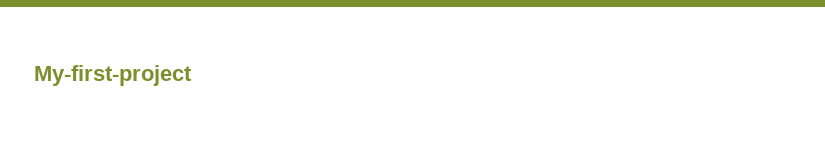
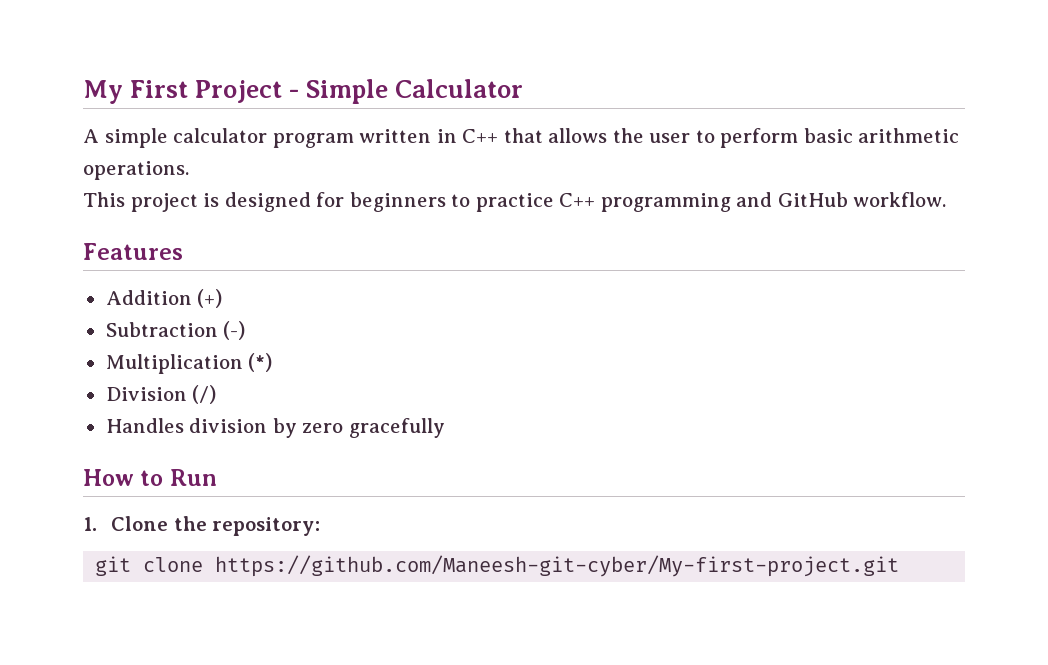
[34,65,192,86] My-first-project -> [83,79,524,104] [83,128,960,148] [83,161,189,180] [83,192,947,212] [83,243,183,260] [105,289,223,308] [105,321,246,340] [105,353,273,374] [105,385,217,404] [105,418,445,438] [83,469,217,486] [83,516,321,536] [95,555,900,577] My First Project - Simple Calculator // A simple calculator program written in C++ that allows the user to perform basic arithmetic operations. // This project is designed for beginners to practice C++ programming and GitHub workflow. // Features // Addition (+) // Subtraction (-) // Multiplication (*) // Division (/) // Handles division by zero gracefully // How to Run // 1. Clone the repository: // git clone https://github.com/Maneesh-git-cyber/My-first-project.git

